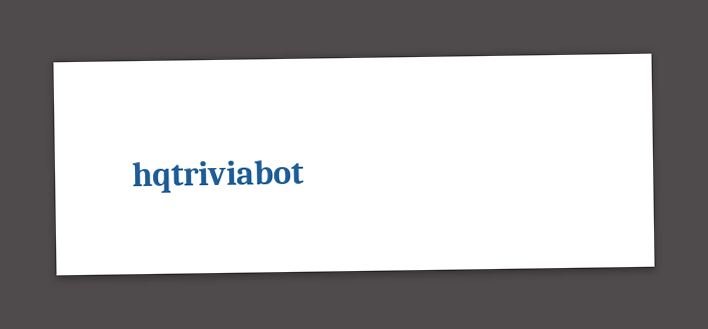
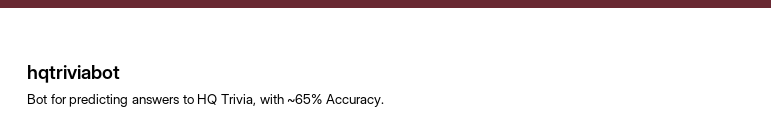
(305, 176) none -> [27,94,384,107] // Bot for predicting answers to HQ Trivia, with ~65% Accuracy.

